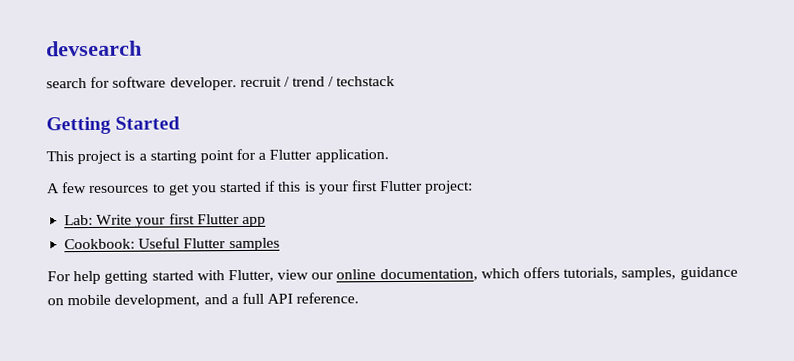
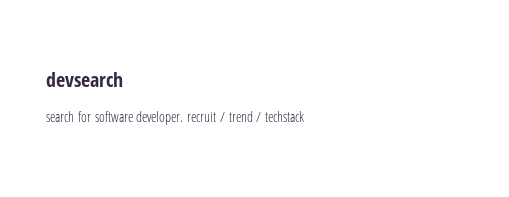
[46,116,181,135] [46,148,389,165] [47,180,474,196] [64,213,266,228] [64,237,280,252] [47,266,738,285] [47,292,360,308] // Getting Started // This project is a starting point for a Flutter application. // A few resources to get you started if this is your first Flutter project: // Lab: Write your first Flutter app // Cookbook: Useful Flutter samples // For help getting started with Flutter, view our online documentation, which offers tutorials, samples, guidance on mobile development, and a full API reference. -> (305, 116) none

